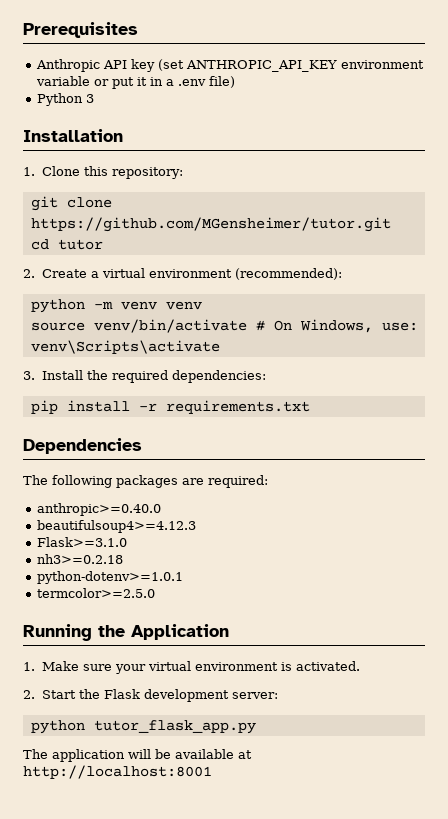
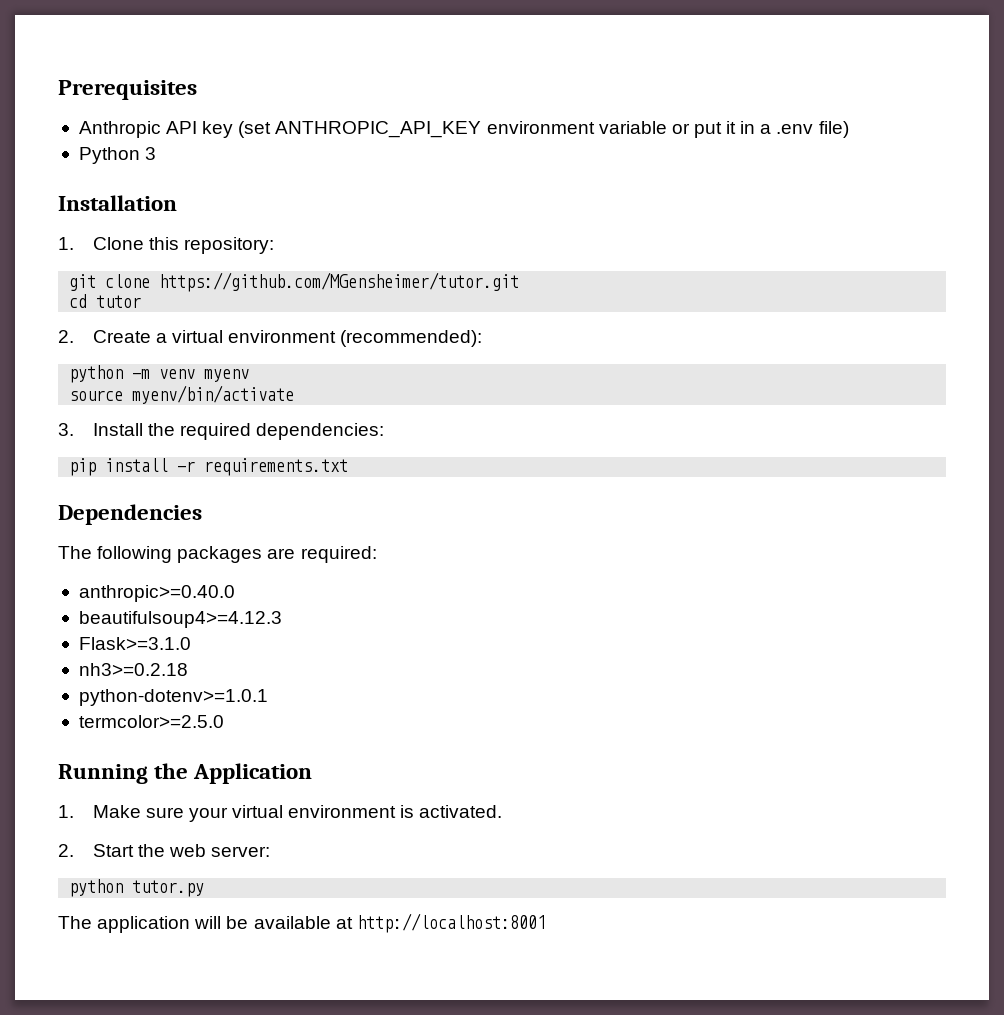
[165,301,202,310] venv -> [204,369,250,382] myenv
[93,319,418,333] [30,340,220,354] venv/bin/activate # On Windows, use: venv\Scripts\activate -> [132,385,295,404] myenv/bin/activate
[104,689,230,702] Flask development -> [168,844,206,857] web
[93,720,256,734] tutor_flask_app.py -> [132,880,205,897] tutor.py

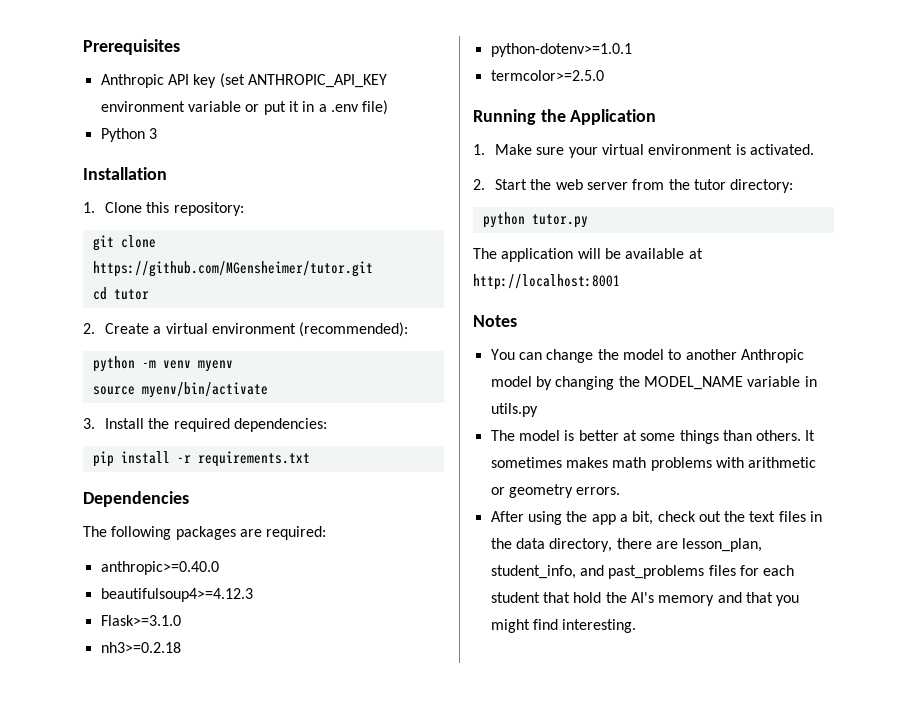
[211,846,271,857] server: -> [587,179,794,193] server from the tutor directory:
(546, 923) none -> [473,315,517,327] [490,349,804,363] [490,376,817,390] [490,403,538,417] [490,430,816,444] [490,457,817,471] [490,484,621,498] [490,511,823,525] [490,538,763,552] [490,565,795,579] [490,592,800,606] [490,619,637,633] // Notes // You can change the model to another Anthropic model by changing the MODEL_NAME variable in utils.py // The model is better at some things than others. It sometimes makes math problems with arithmetic or geometry errors. // After using the app a bit, check out the text files in the data directory, there are lesson_plan, student_info, and past_problems files for each student that hold the AI's memory and that you might find interesting.

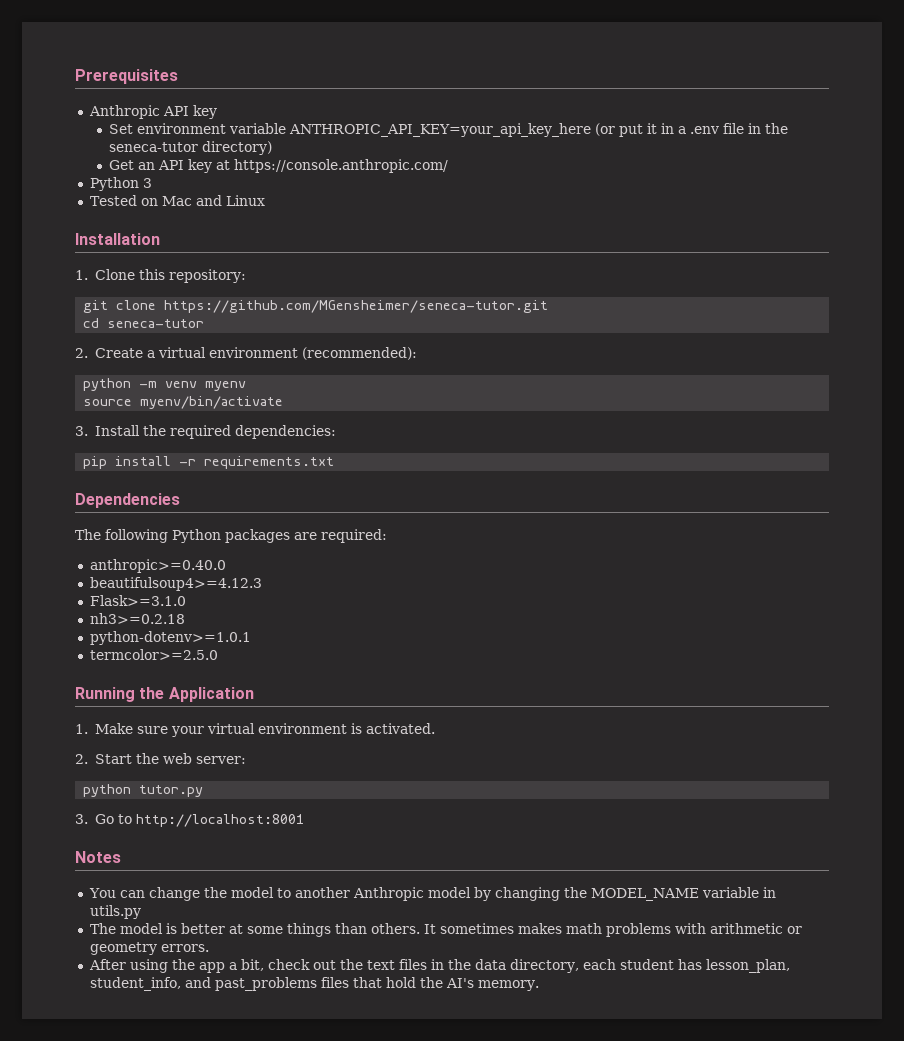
[219,73,387,88] [100,101,260,112] (set ANTHROPIC_API_KEY environment variable or -> [108,123,615,137] // Set environment variable ANTHROPIC_API_KEY=your_api_key_here (or
[362,100,389,115] [100,128,157,142] file) // Python 3 -> [722,123,788,134] [108,141,272,155] [108,159,448,173] [89,177,152,191] [89,195,265,206] file in the seneca-tutor directory) // Get an API key at https://console.anthropic.com/ // Python 3 // Tested on Mac and Linux
[92,261,373,277] https://github.com/MGensheimer/tutor.git -> [164,300,549,313] https://github.com/MGensheimer/seneca-tutor.git
[113,289,149,300] tutor -> [107,319,205,328] seneca-tutor
(172, 533) none -> [172,529,221,543] Python
[587,179,794,193] [482,212,588,228] [473,248,703,262] server from the tutor directory: // python tutor.py // The application will be available at -> [195,756,246,764] [83,784,204,797] [75,814,132,824] server: // python tutor.py // 3. Go to
[616,538,678,549] there are -> [582,959,702,970] each student has
[739,565,795,576] [490,592,540,603] for each student -> (349, 982) none
[658,592,800,606] [490,619,637,633] memory and that you might find interesting. -> [477,980,539,991] memory.

